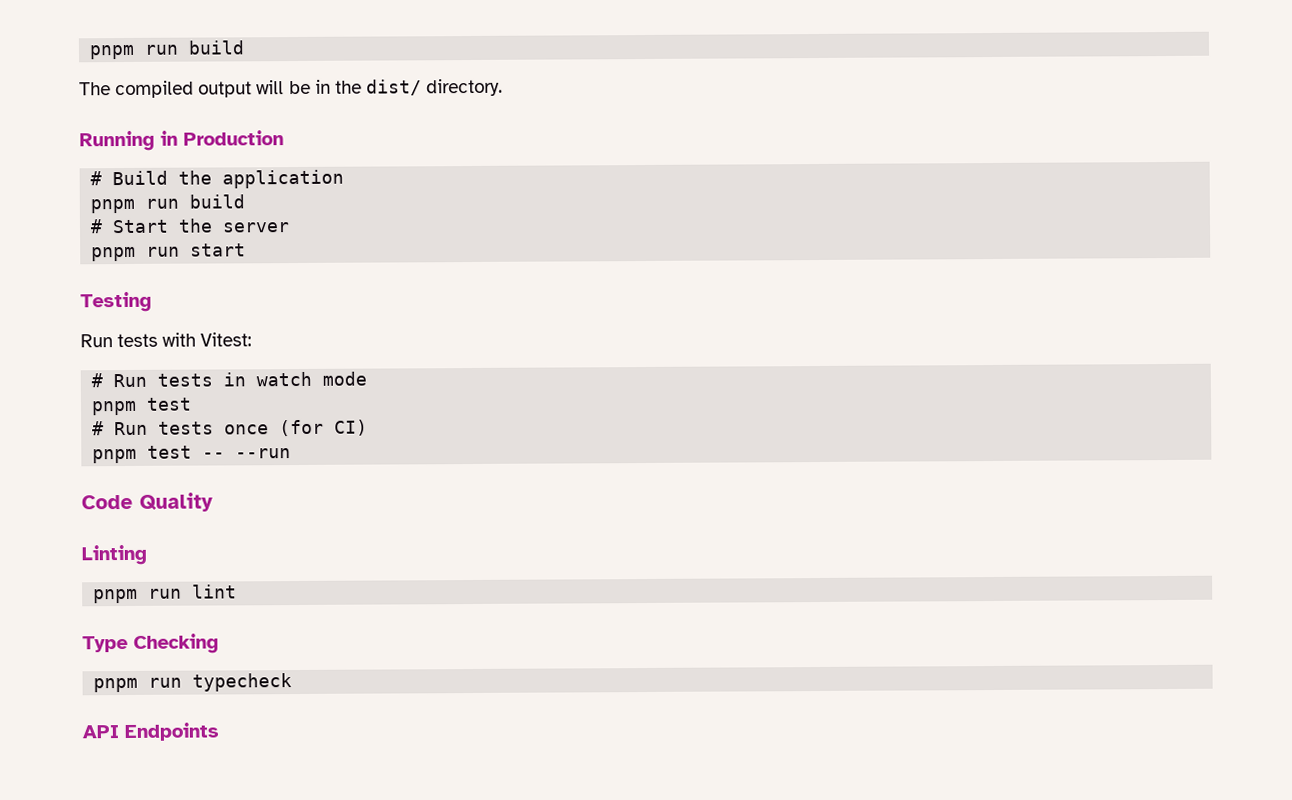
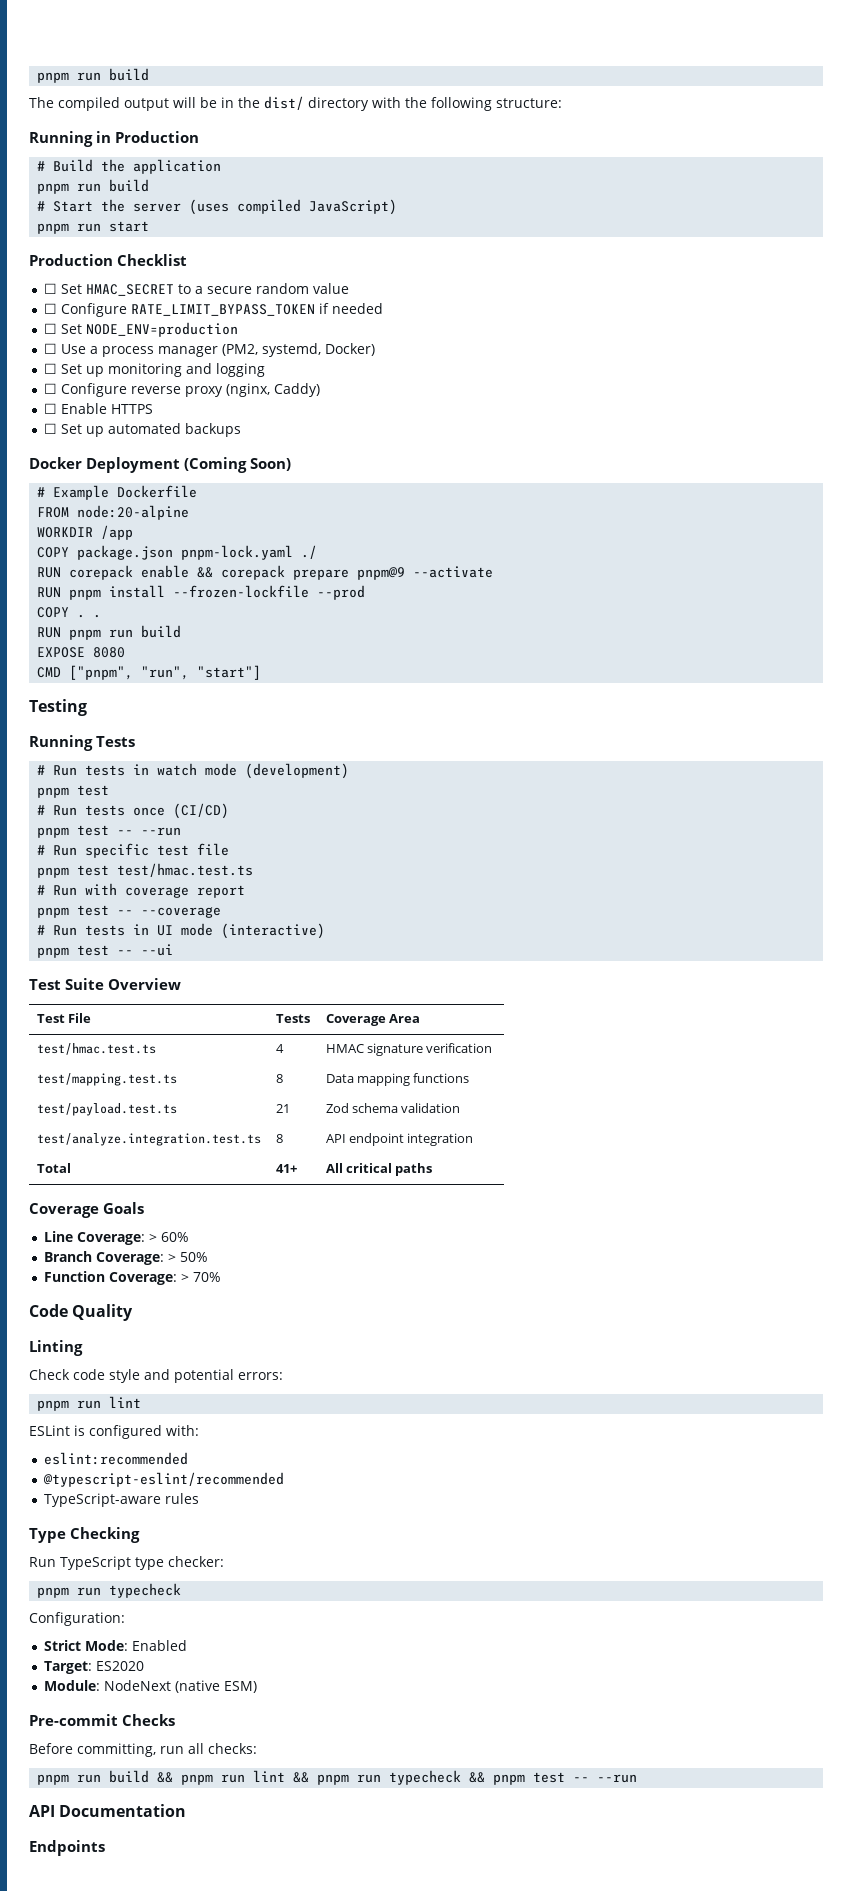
[426,78,504,97] directory. -> [308,97,562,111] directory with the following structure:
(291, 227) none -> [189,199,398,215] (uses compiled JavaScript)
[80,291,152,313] [80,332,253,348] Testing // Run tests with Vitest: -> [29,254,187,266] [44,283,350,296] [44,303,384,317] [44,322,239,337] [44,343,376,357] [44,363,266,377] [44,383,321,397] [44,403,154,414] [44,423,242,437] [29,457,291,473] [37,485,198,500] [37,505,190,520] [37,525,134,540] [37,545,318,560] [37,565,494,580] [37,585,366,600] [37,607,102,618] [37,625,182,640] [37,647,126,658] [37,665,262,680] [29,699,87,716] [29,735,135,751] Production Checklist // ☐ Set HMAC_SECRET to a secure random value // ☐ Configure RATE_LIMIT_BYPASS_TOKEN if needed // ☐ Set NODE_ENV=production // ☐ Use a process manager (PM2, systemd, Docker) // ☐ Set up monitoring and logging // ☐ Configure reverse proxy (nginx, Caddy) // ☐ Enable HTTPS // ☐ Set up automated backups // Docker Deployment (Coming Soon) // # Example Dockerfile // FROM node:20-alpine // WORKDIR /app // COPY package.json pnpm-lock.yaml ./ // RUN corepack enable && corepack prepare pnpm@9 --activate // RUN pnpm install --frozen-lockfile --prod // COPY . . // RUN pnpm run build // EXPOSE 8080 // CMD ["pnpm", "run", "start"] // Testing // Running Tests
(368, 378) none -> [245,763,350,779] (development)
[279,419,369,437] [92,445,292,464] [81,492,213,512] [81,544,147,566] [93,584,238,604] [82,633,219,654] [93,673,293,693] [82,725,119,739] (for CI) // pnpm test -- --run // Code Quality // Linting // pnpm run lint // Type Checking // pnpm run typecheck // API -> [173,803,230,819] [37,825,182,838] [37,843,230,858] [37,863,254,878] [37,883,246,898] [37,905,222,918] [37,923,326,939] [37,944,174,958] [29,978,181,990] [36,1013,91,1023] [275,1014,310,1023] [325,1014,420,1026] [36,1043,156,1055] [275,1044,284,1053] [325,1043,493,1056] [36,1073,177,1086] [275,1074,283,1083] [325,1073,470,1086] [36,1103,177,1116] [275,1104,290,1113] [325,1103,461,1113] [36,1133,261,1146] [275,1134,283,1143] [325,1133,474,1146] [36,1163,71,1173] [275,1164,297,1173] [325,1163,433,1176] [29,1202,144,1218] [44,1231,190,1245] [44,1251,209,1265] [44,1271,222,1285] [29,1304,134,1321] [29,1340,83,1356] [29,1369,283,1383] [37,1396,142,1411] [29,1425,199,1439] [44,1452,189,1465] [43,1472,285,1487] [44,1493,200,1507] [29,1527,140,1543] [29,1556,224,1570] [37,1583,182,1598] [29,1612,125,1626] [44,1640,188,1651] [44,1661,145,1674] [44,1680,258,1693] [29,1714,175,1726] [29,1743,257,1757] [37,1770,638,1785] [29,1804,187,1817] (CI/CD) // pnpm test -- --run // # Run specific test file // pnpm test test/hmac.test.ts // # Run with coverage report // pnpm test -- --coverage // # Run tests in UI mode (interactive) // pnpm test -- --ui // Test Suite Overview // Test File | Tests | Coverage Area // test/hmac.test.ts | 4 | HMAC signature verification // test/mapping.test.ts | 8 | Data mapping functions // test/payload.test.ts | 21 | Zod schema validation // test/analyze.integration.test.ts | 8 | API endpoint integration // Total | 41+ | All critical paths // Coverage Goals // Line Coverage: > 60% // Branch Coverage: > 50% // Function Coverage: > 70% // Code Quality // Linting // Check code style and potential errors: // pnpm run lint // ESLint is configured with: // eslint:recommended // @typescript-eslint/recommended // TypeScript-aware rules // Type Checking // Run TypeScript type checker: // pnpm run typecheck // Configuration: // Strict Mode: Enabled // Target: ES2020 // Module: NodeNext (native ESM) // Pre-commit Checks // Before committing, run all checks: // pnpm run build && pnpm run lint && pnpm run typecheck && pnpm test -- --run // API Documentation //

